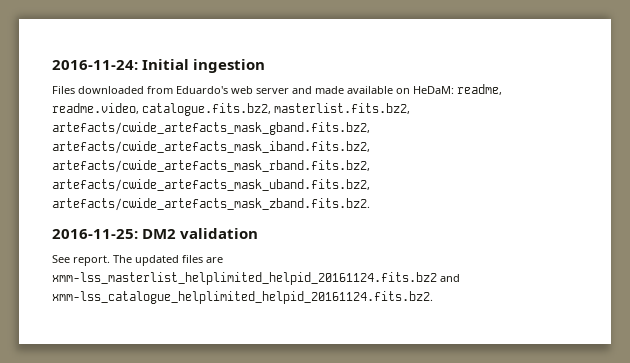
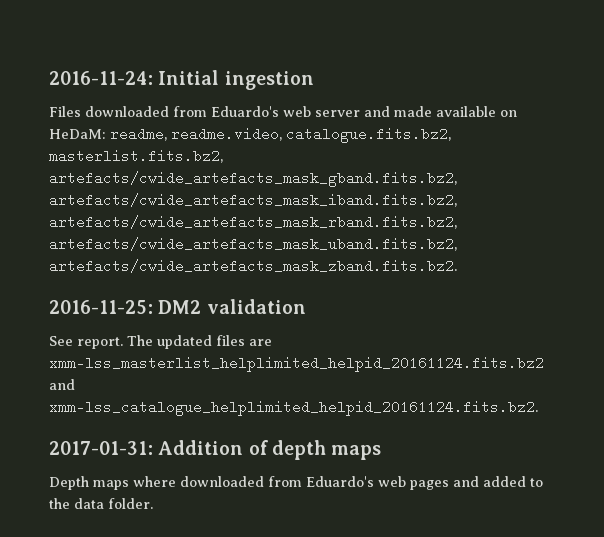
(433, 297) none -> [49,440,382,460] [49,476,543,490] [49,498,153,509] // 2017-01-31: Addition of depth maps // Depth maps where downloaded from Eduardo's web pages and added to the data folder.

